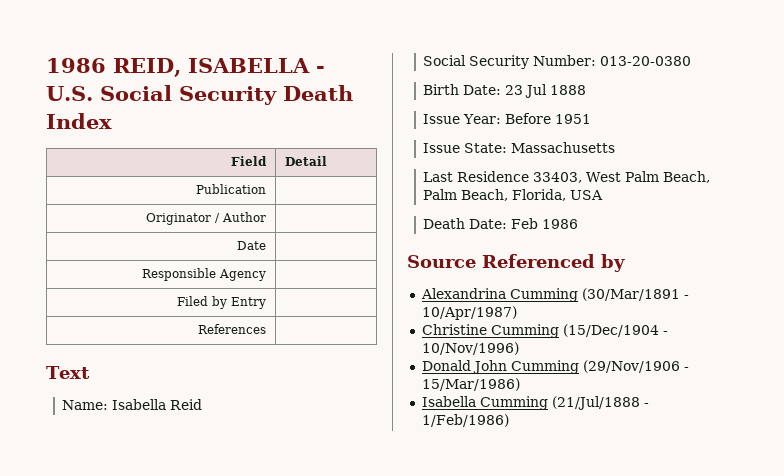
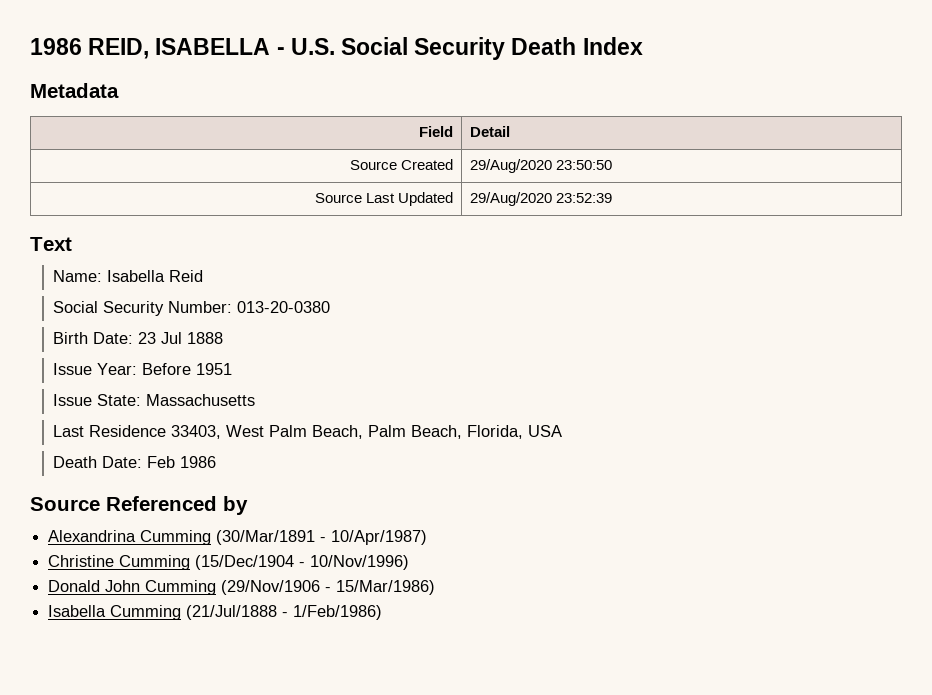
(112, 121) none -> [30,83,119,98] // Metadata
[195,184,266,194] [145,212,266,225] [236,241,266,250] [141,268,266,281] [176,296,266,309] [197,324,266,334] Publication | // Originator / Author | // Date | // Responsible Agency | // Filed by Entry | // References | -> [350,159,454,170] [469,159,612,173] [315,192,454,206] [469,192,612,206] Source Created | 29/Aug/2020 23:50:50 // Source Last Updated | 29/Aug/2020 23:52:39

